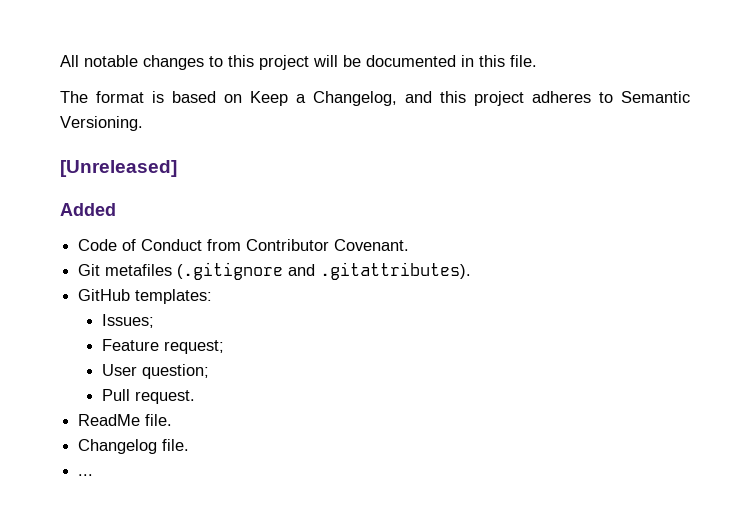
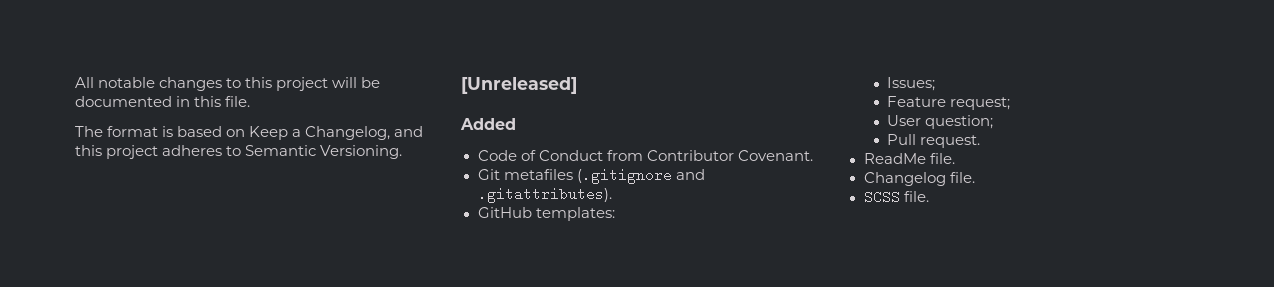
[78,474,94,476] ... -> [863,190,929,204] SCSS file.

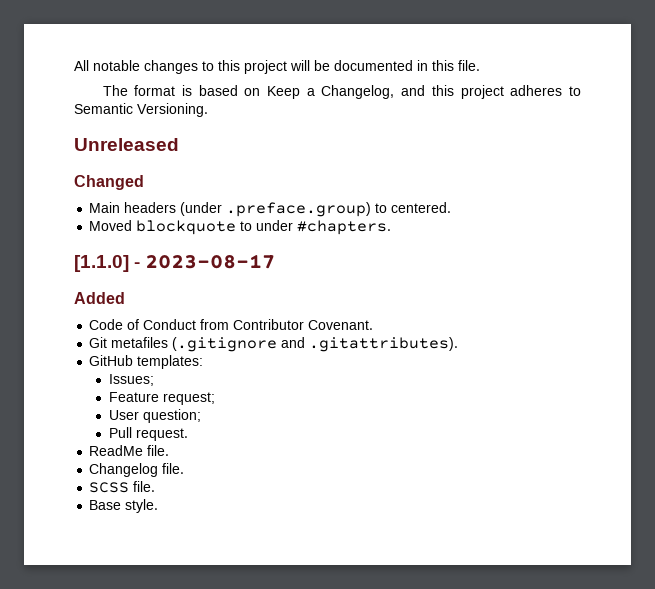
[461,77,577,94] [Unreleased] -> [74,138,179,151] [74,175,144,190] [89,202,452,217] [89,220,392,235] [74,254,276,272] Unreleased // Changed // Main headers (under .preface.group) to centered. // Moved blockquote to under #chapters. // [1.1.0] - 2023-08-17
(929, 196) none -> [89,499,159,513] // Base style.

